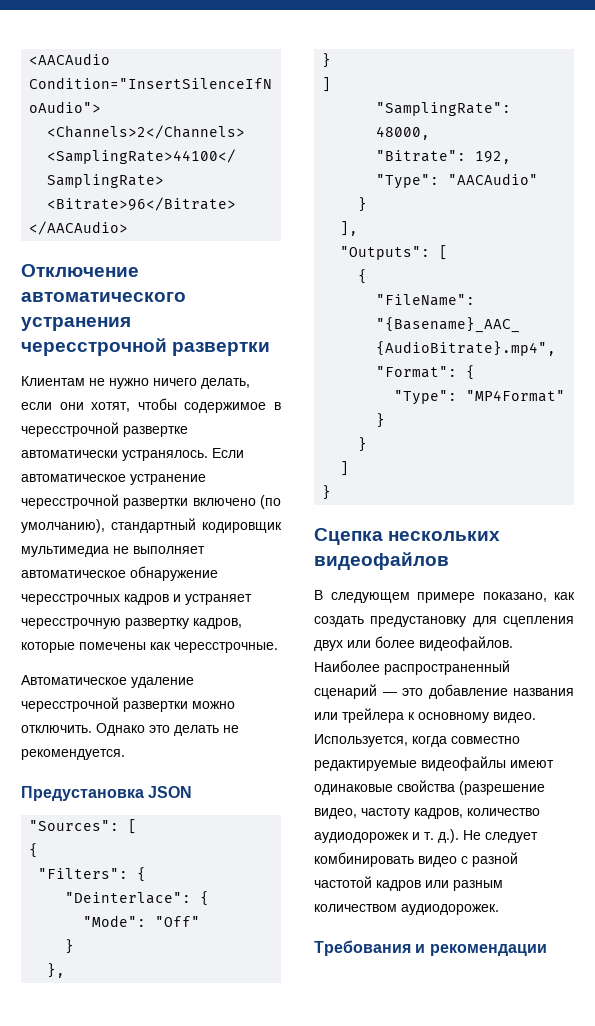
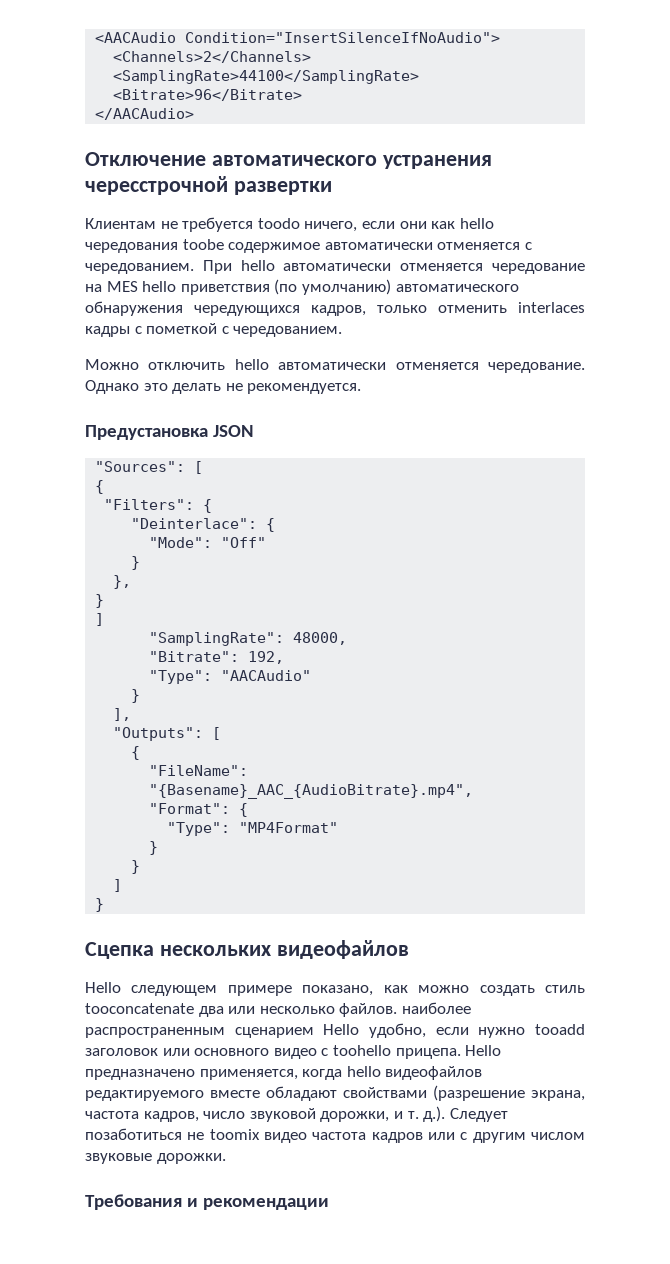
[109,378,250,389] [21,398,281,413] [21,422,188,437] [21,448,244,461] [21,474,206,485] [21,494,281,509] [21,518,282,533] [21,546,205,557] [21,566,218,581] [21,594,252,605] [21,618,242,629] [21,642,278,653] [21,675,194,688] [21,697,235,712] [21,725,92,733] нужно ничего делать, если они хотят, чтобы содержимое в чересстрочной развертке автоматически устранялось. Если автоматическое устранение чересстрочной развертки включено (по умолчанию), стандартный кодировщик мультимедиа не выполняет автоматическое обнаружение чересстрочных кадров и устраняет чересстрочную развертку кадров, которые помечены как чересстрочные. // Автоматическое удаление чересстрочной развертки можно отключить. -> [182,217,494,232] [85,239,532,253] [85,260,585,274] [85,279,519,295] [85,301,585,316] [85,323,343,337] [85,359,585,373] требуется toodo ничего, если они как hello чередования toobe содержимое автоматически отменяется с чередованием. При hello автоматически отменяется чередование на MES hello приветствия (по умолчанию) автоматического обнаружения чередующихся кадров, только отменить interlaces кадры с пометкой с чередованием. // Можно отключить hello автоматически отменяется чередование.
[314,590,323,600] В -> [85,982,121,993] Hello
[314,616,574,627] [314,636,513,651] [314,660,510,675] [314,684,574,699] [314,708,536,723] [314,734,520,747] [314,756,554,771] [314,780,545,795] [314,808,540,819] [314,829,538,843] [314,852,518,867] [314,876,503,891] [314,904,499,915] создать предустановку для сцепления двух или более видеофайлов. Наиболее распространенный сценарий — это добавление названия или трейлера к основному видео. Используется, когда совместно редактируемые видеофайлы имеют одинаковые свойства (разрешение видео, частоту кадров, количество аудиодорожек и т. д.). Не следует комбинировать видео с разной частотой кадров или разным количеством аудиодорожек. -> [418,985,585,996] [85,1002,471,1017] [85,1023,585,1038] [85,1045,502,1059] [85,1066,483,1080] [85,1085,585,1101] [85,1106,508,1122] [85,1128,585,1143] [85,1153,226,1164] можно создать стиль tooconcatenate два или несколько файлов. наиболее распространенным сценарием Hello удобно, если нужно tooadd заголовок или основного видео с toohello прицепа. Hello предназначено применяется, когда hello видеофайлов редактируемого вместе обладают свойствами (разрешение экрана, частота кадров, число звуковой дорожки, и т. д.). Следует позаботиться не toomix видео частота кадров или с другим числом звуковые дорожки.

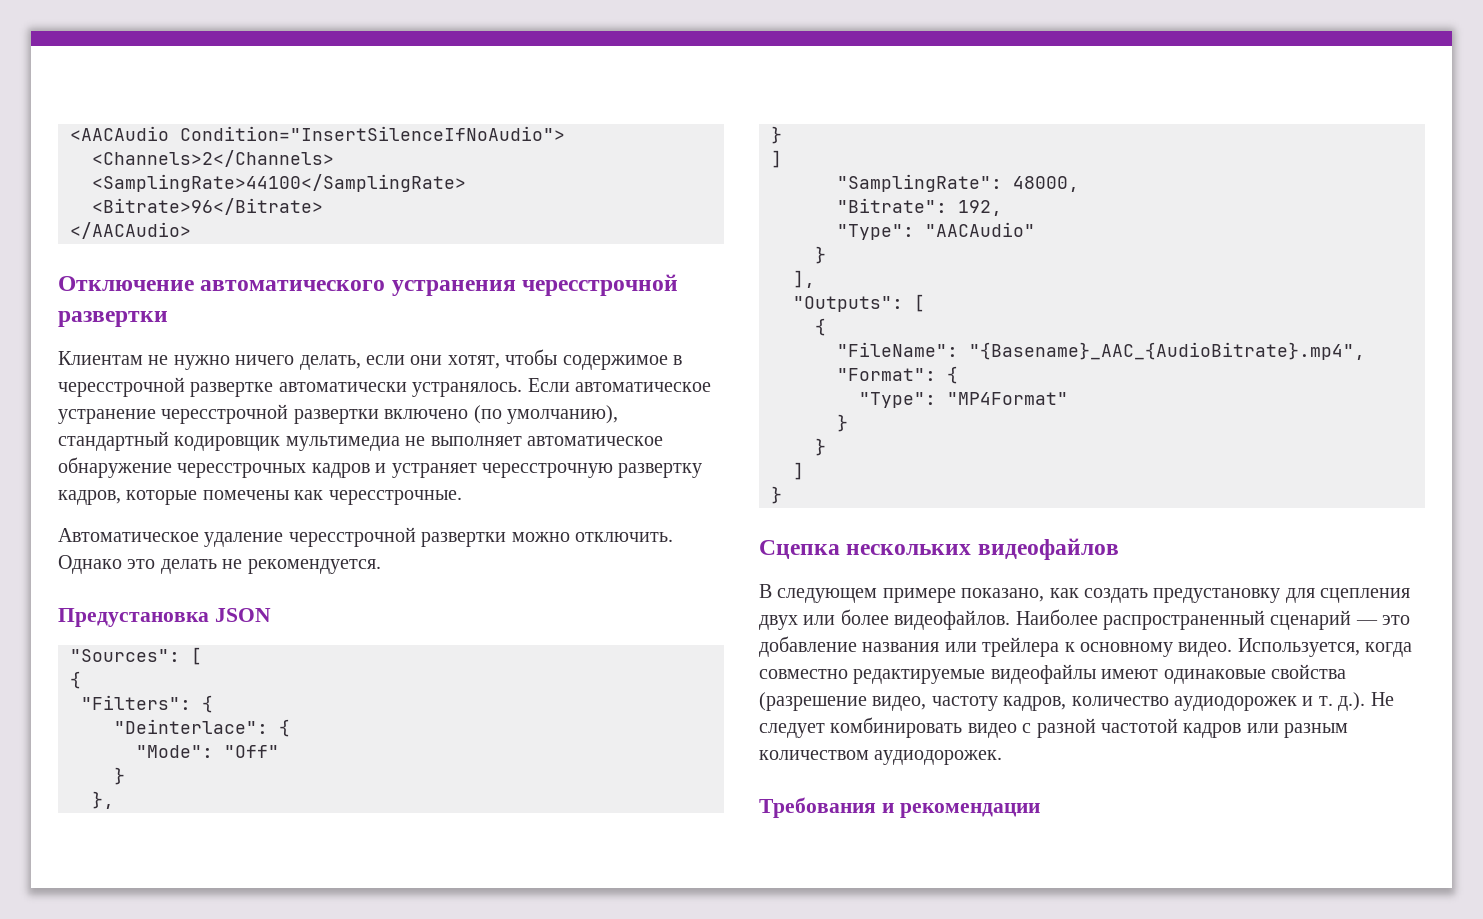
[182,217,494,232] [85,239,532,253] [85,260,585,274] [85,279,519,295] [85,301,585,316] [85,323,343,337] [85,359,585,373] требуется toodo ничего, если они как hello чередования toobe содержимое автоматически отменяется с чередованием. При hello автоматически отменяется чередование на MES hello приветствия (по умолчанию) автоматического обнаружения чередующихся кадров, только отменить interlaces кадры с пометкой с чередованием. // Можно отключить hello автоматически отменяется чередование. -> [173,349,682,370] [58,377,711,397] [58,404,618,424] [58,431,663,451] [58,457,703,478] [58,490,462,505] [58,527,673,547] нужно ничего делать, если они хотят, чтобы содержимое в чересстрочной развертке автоматически устранялось. Если автоматическое устранение чересстрочной развертки включено (по умолчанию), стандартный кодировщик мультимедиа не выполняет автоматическое обнаружение чересстрочных кадров и устраняет чересстрочную развертку кадров, которые помечены как чересстрочные. // Автоматическое удаление чересстрочной развертки можно отключить.
[85,982,121,993] Hello -> [759,584,772,598] В
[418,985,585,996] [85,1002,471,1017] [85,1023,585,1038] [85,1045,502,1059] [85,1066,483,1080] [85,1085,585,1101] [85,1106,508,1122] [85,1128,585,1143] [85,1153,226,1164] можно создать стиль tooconcatenate два или несколько файлов. наиболее распространенным сценарием Hello удобно, если нужно tooadd заголовок или основного видео с toohello прицепа. Hello предназначено применяется, когда hello видеофайлов редактируемого вместе обладают свойствами (разрешение экрана, частота кадров, число звуковой дорожки, и т. д.). Следует позаботиться не toomix видео частота кадров или с другим числом звуковые дорожки. -> [1084,588,1411,603] [759,609,1411,630] [759,636,1413,657] [759,664,1346,684] [759,692,1394,711] [759,717,1349,738] [759,750,1003,765] создать предустановку для сцепления двух или более видеофайлов. Наиболее распространенный сценарий — это добавление названия или трейлера к основному видео. Используется, когда совместно редактируемые видеофайлы имеют одинаковые свойства (разрешение видео, частоту кадров, количество аудиодорожек и т. д.). Не следует комбинировать видео с разной частотой кадров или разным количеством аудиодорожек.

